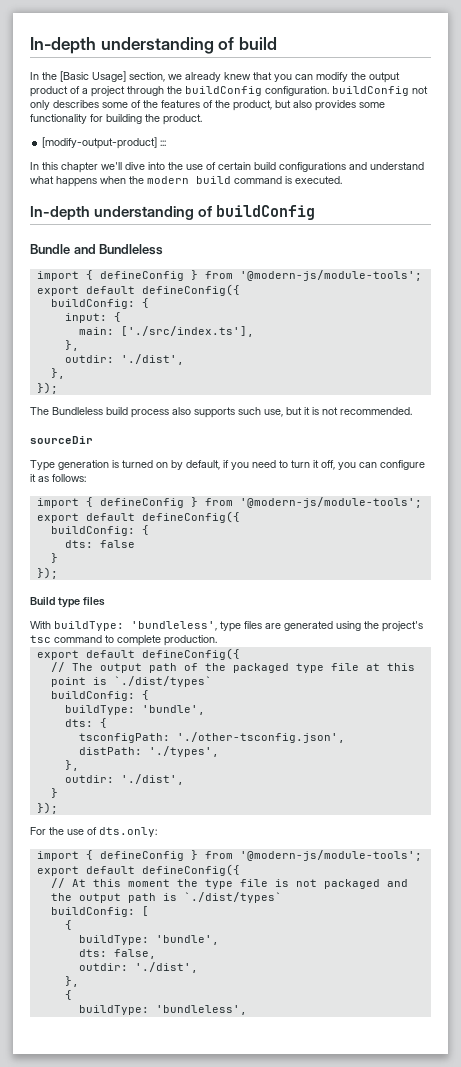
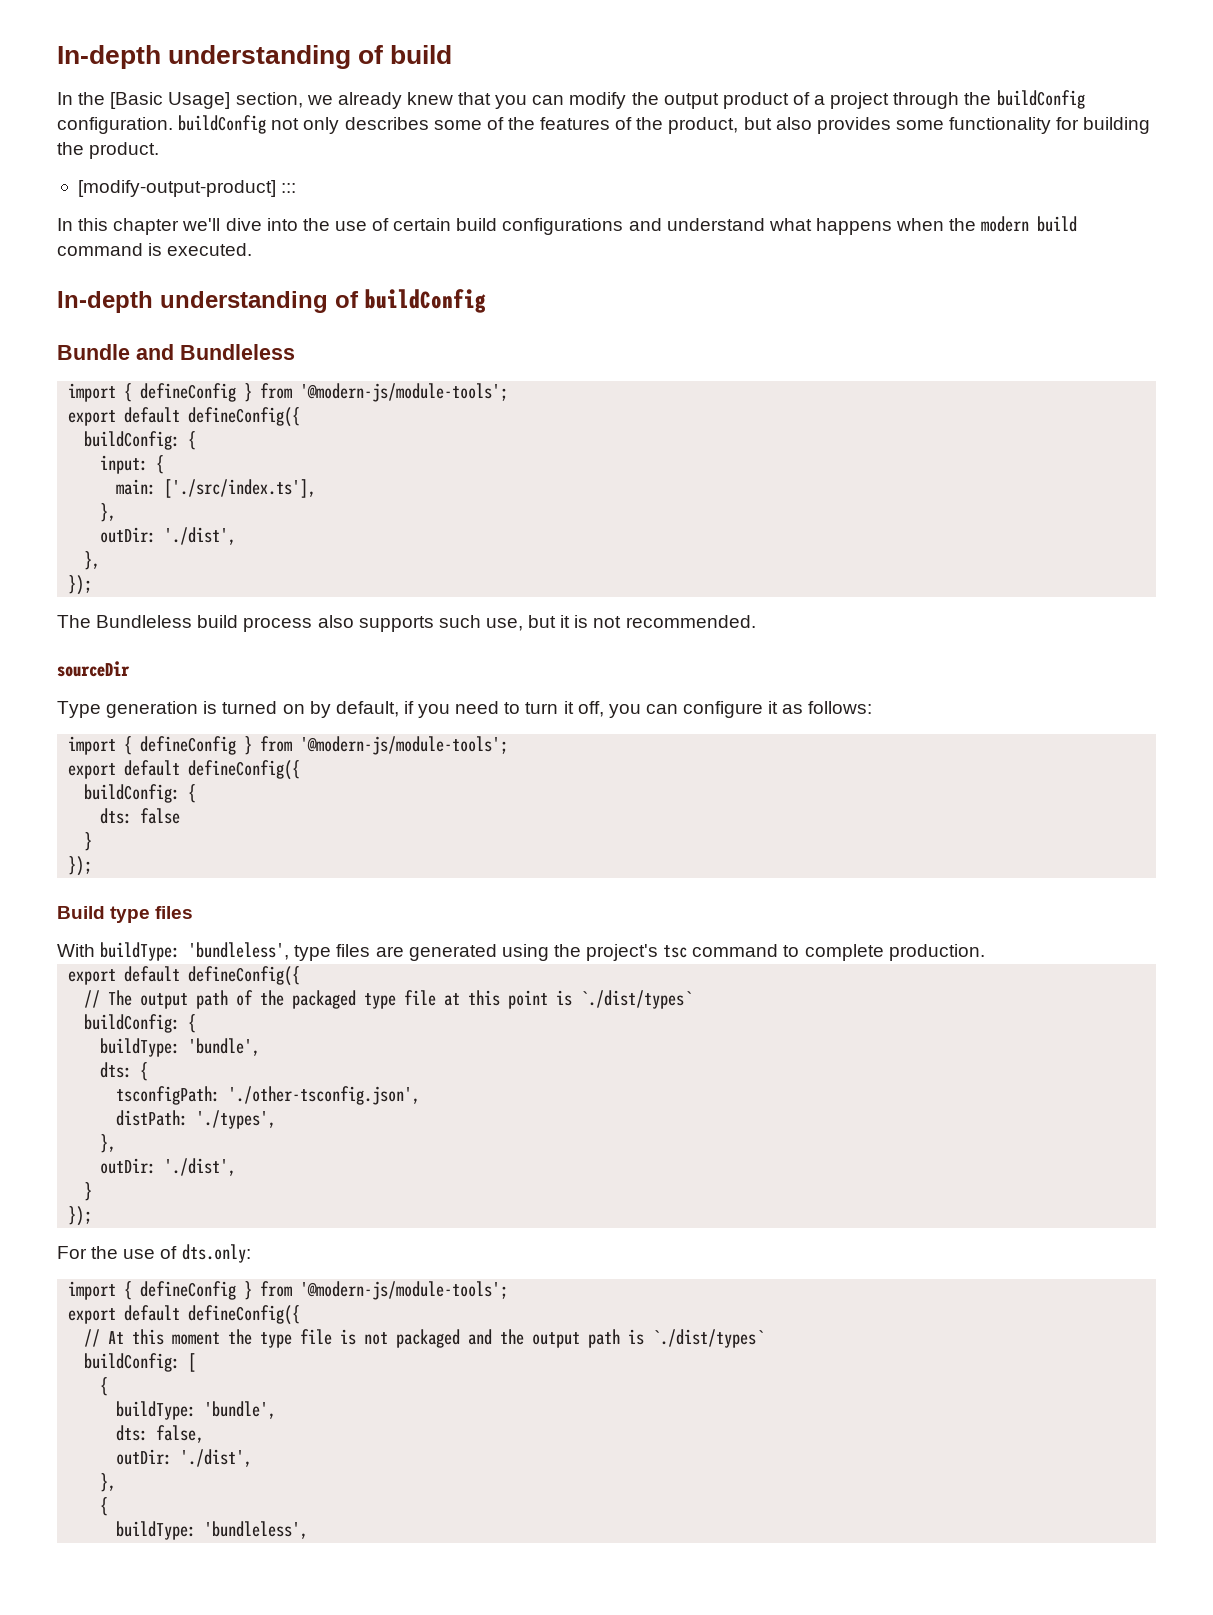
[64,355,114,363] outdir: -> [100,527,157,543] outDir:
[64,775,114,783] outdir: -> [100,1158,157,1174] outDir:
[78,963,128,971] outdir: -> [116,1449,173,1465] outDir:

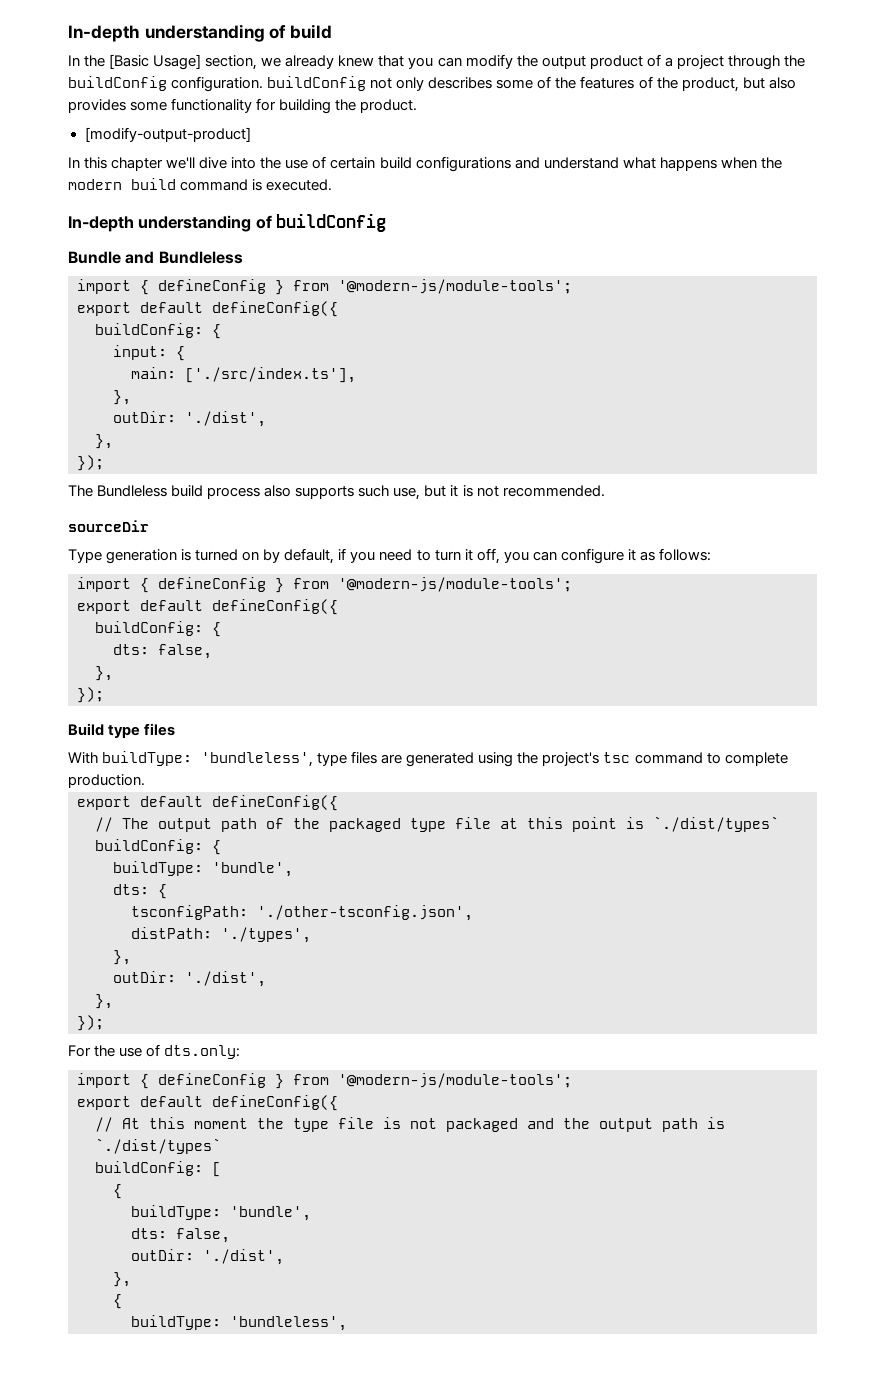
[281,183,297,193] ::: -> (251, 134) none
[140,808,181,824] [84,832,93,851] false // } -> [158,644,212,659] [95,666,113,681] false, // },
[84,1182,93,1201] } -> [95,994,113,1009] },

